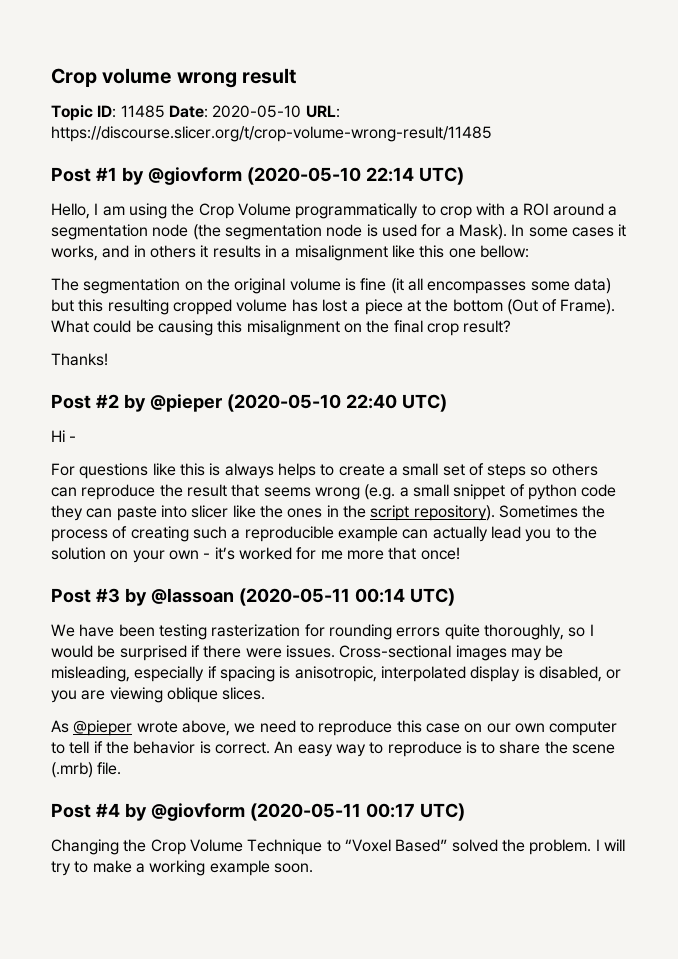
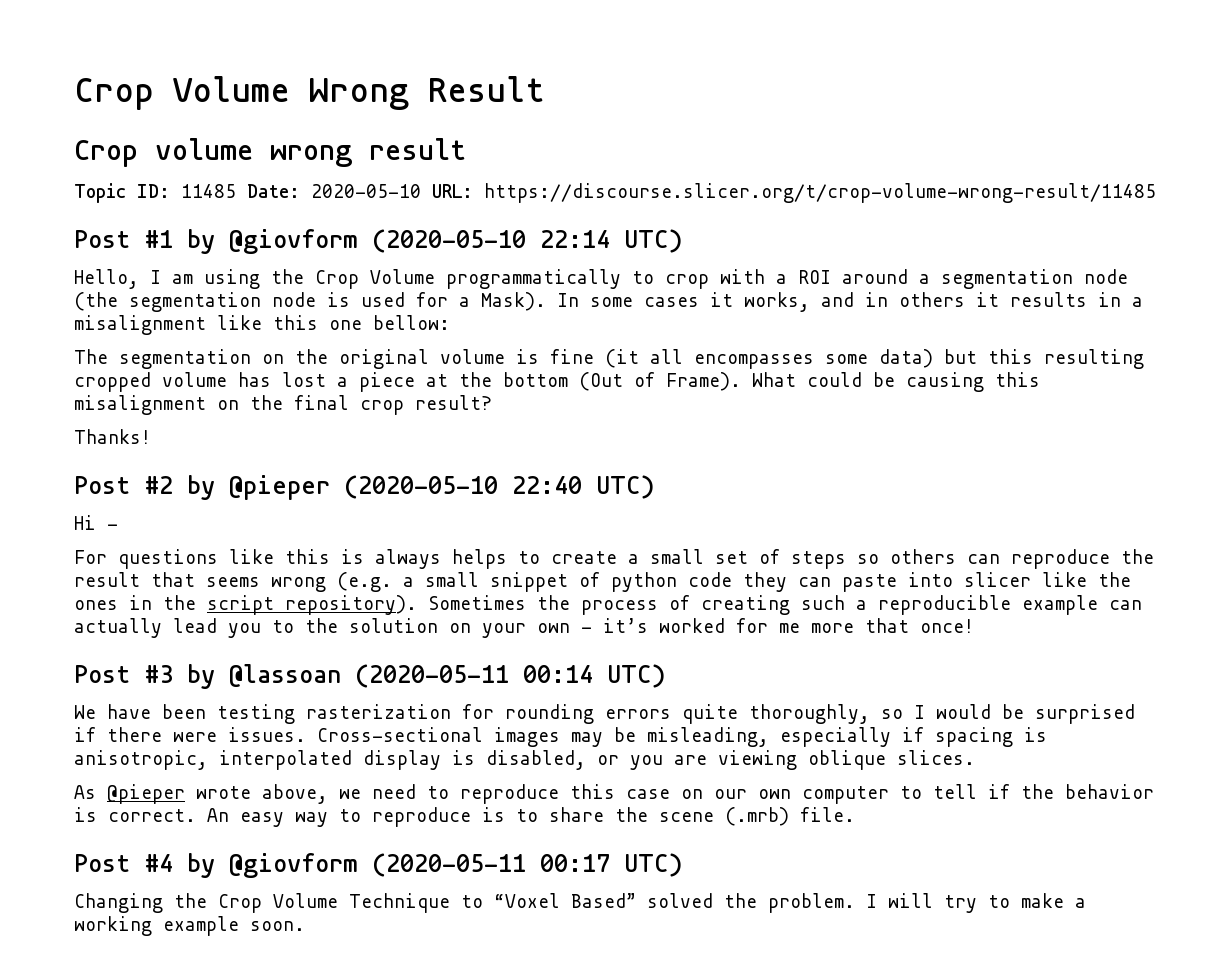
[51,68,97,87] Crop -> [74,76,545,110] [74,140,138,167] Crop Volume Wrong Result // Crop

